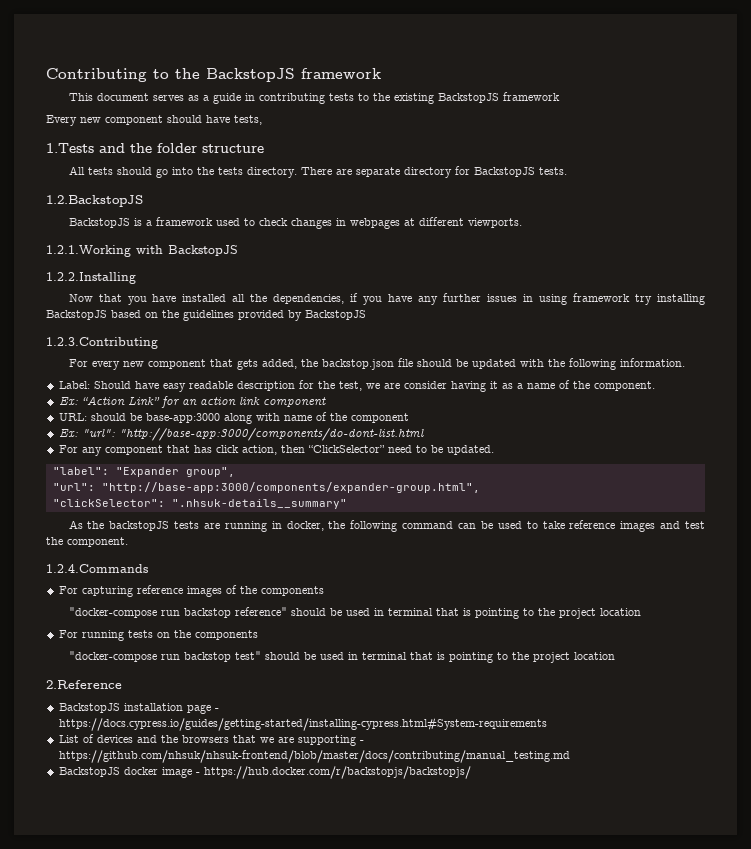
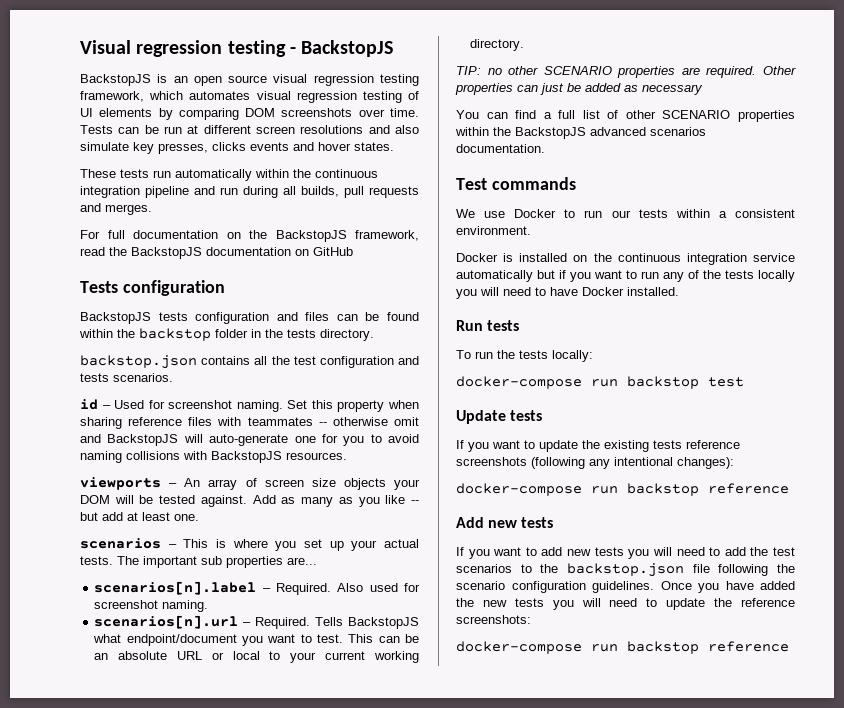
[46,68,381,82] [68,92,560,104] [46,115,262,126] [46,143,264,153] [68,166,567,178] [46,195,143,207] [68,217,522,229] [46,245,238,257] [46,272,136,284] [68,293,705,305] [46,310,366,321] [46,337,158,349] [68,358,685,370] [58,380,655,392] [58,396,326,408] [58,412,409,424] [58,428,424,441] [58,445,494,456] [52,467,235,477] [52,482,480,493] [52,499,347,509] [68,520,706,532] [46,537,128,547] [46,564,148,573] [58,585,324,597] [68,607,641,619] [58,630,258,641] [68,651,615,663] [46,680,122,689] [58,703,219,714] [58,717,547,731] [58,734,364,746] [58,750,570,763] [58,766,471,779] Contributing to the BackstopJS framework // This document serves as a guide in contributing tests to the existing BackstopJS framework // Every new component should have tests, // 1.Tests and the folder structure // All tests should go into the tests directory. There are separate directory for BackstopJS tests. // 1.2.BackstopJS // BackstopJS is a framework used to check changes in webpages at different viewports. // 1.2.1.Working with BackstopJS // 1.2.2.Installing // Now that you have installed all the dependencies, if you have any further issues in using framework try installing BackstopJS based on the guidelines provided by BackstopJS // 1.2.3.Contributing // For every new component that gets added, the backstop.json file should be updated with the following information. // Label: Should have easy readable description for the test, we are consider having it as a name of the component. // Ex: “Action Link” for an action link component // URL: should be base-app:3000 along with name of the component // Ex: "url": "http://base-app:3000/components/do-dont-list.html // For any component that has click action, then “ClickSelector” need to be updated. // "label": "Expander group", // "url": "http://base-app:3000/components/expander-group.html", // "clickSelector": ".nhsuk-details__summary" // As the backstopJS tests are running in docker, the following command can be used to take reference images and test the component. // 1.2.4.Commands // For capturing reference images of the components // "docker-compose run backstop reference" should be used in terminal that is pointing to the project location // For running tests on the components // "docker-compose run backstop test" should be used in terminal that is pointing to the project location // 2.Reference // BackstopJS installation page - https://docs.cypress.io/guides/getting-started/installing-cypress.html#System-requirements // List of devices and the browsers that we are supporting - https://github.com/nhsuk/nhsuk-frontend/blob/master/docs/contributing/manual_testing.md // BackstopJS docker image - https://hub.docker.com/r/backstopjs/backstopjs/ -> [80,40,394,57] [80,74,419,86] [80,91,419,103] [80,108,419,120] [80,125,419,134] [80,142,394,154] [80,169,378,181] [80,186,419,198] [80,203,152,215] [80,230,419,242] [80,247,353,259] [80,280,225,296] [80,312,419,324] [79,328,374,341] [80,355,419,369] [80,373,173,382] [80,399,419,412] [80,417,419,429] [80,434,419,446] [80,451,347,463] [80,477,420,490] [80,495,420,507] [80,512,199,521] [80,538,419,551] [80,556,317,568] [94,581,420,595] [94,600,209,612] [94,615,420,629] [93,634,419,646] [94,651,419,663] [470,39,525,51] [456,66,796,78] [455,83,703,95] [456,110,795,122] [455,127,706,139] [456,144,545,153] [456,177,576,190] [456,209,795,218] [456,226,531,235] [456,253,795,265] [456,270,795,282] [456,287,679,299] [456,320,520,331] [456,350,593,362] [456,376,744,389] [456,410,543,424] [456,440,740,452] [456,457,734,469] [456,483,789,496] [456,517,554,528] [456,547,795,559] [456,563,795,577] [456,581,795,593] [456,598,795,610] [456,615,531,624] [456,641,789,654] Visual regression testing - BackstopJS // BackstopJS is an open source visual regression testing framework, which automates visual regression testing of UI elements by comparing DOM screenshots over time. Tests can be run at different screen resolutions and also simulate key presses, clicks events and hover states. // These tests run automatically within the continuous integration pipeline and run during all builds, pull requests and merges. // For full documentation on the BackstopJS framework, read the BackstopJS documentation on GitHub // Tests configuration // BackstopJS tests configuration and files can be found within the backstop folder in the tests directory. // backstop.json contains all the test configuration and tests scenarios. // id – Used for screenshot naming. Set this property when sharing reference files with teammates -- otherwise omit and BackstopJS will auto-generate one for you to avoid naming collisions with BackstopJS resources. // viewports – An array of screen size objects your DOM will be tested against. Add as many as you like -- but add at least one. // scenarios – This is where you set up your actual tests. The important sub properties are... // scenarios[n].label – Required. Also used for screenshot naming. // scenarios[n].url – Required. Tells BackstopJS what endpoint/document you want to test. This can be an absolute URL or local to your current working directory. // TIP: no other SCENARIO properties are required. Other properties can just be added as necessary // You can find a full list of other SCENARIO properties within the BackstopJS advanced scenarios documentation. // Test commands // We use Docker to run our tests within a consistent environment. // Docker is installed on the continuous integration service automatically but if you want to run any of the tests locally you will need to have Docker installed. // Run tests // To run the tests locally: // docker-compose run backstop test // Update tests // If you want to update the existing tests reference screenshots (following any intentional changes): // docker-compose run backstop reference // Add new tests // If you want to add new tests you will need to add the test scenarios to the backstop.json file following the scenario configuration guidelines. Once you have added the new tests you will need to update the reference screenshots: // docker-compose run backstop reference

